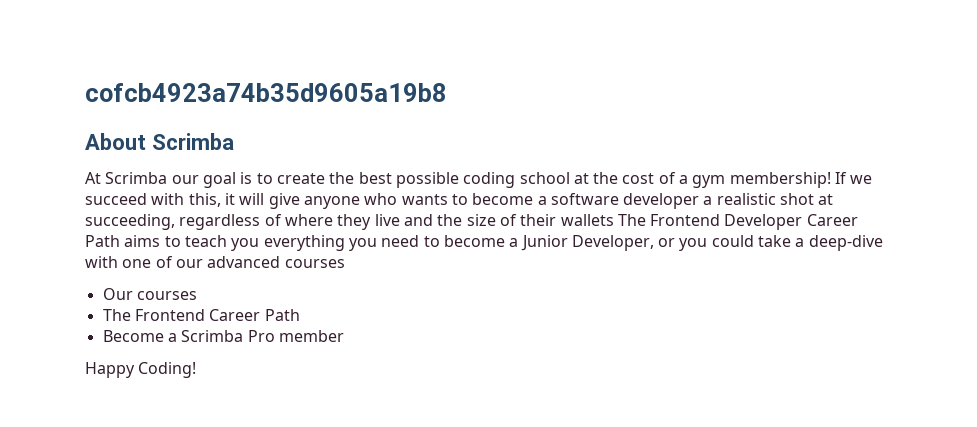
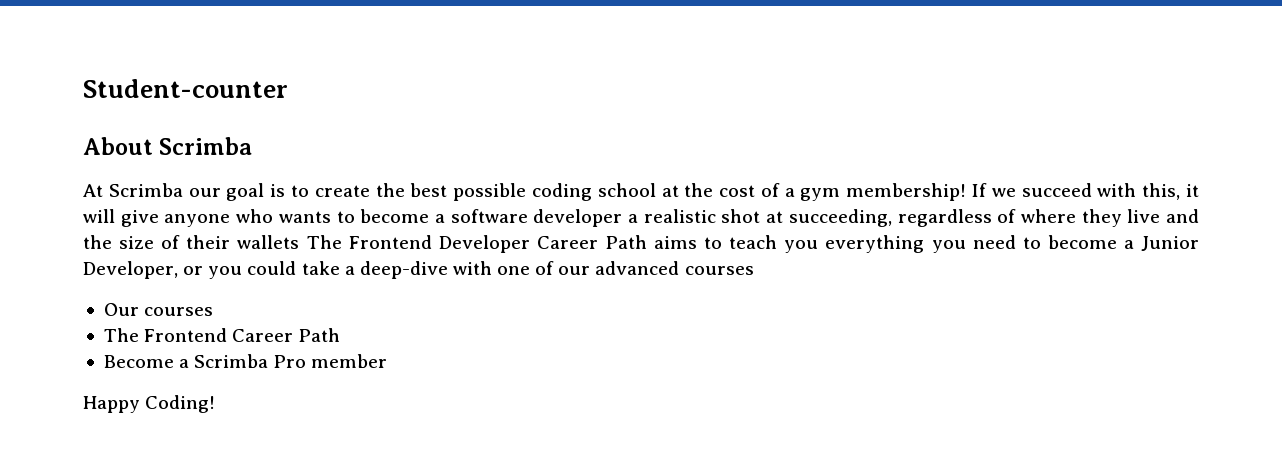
[85,83,447,102] cofcb4923a74b35d9605a19b8 -> [83,79,288,98] Student-counter

